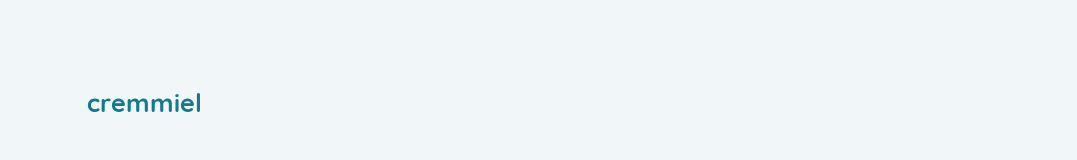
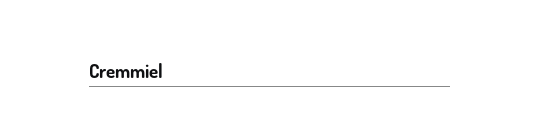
[87,93,202,112] cremmiel -> [89,63,163,78] Cremmiel

